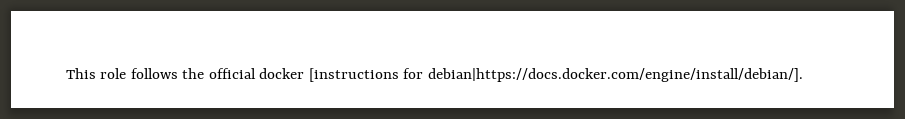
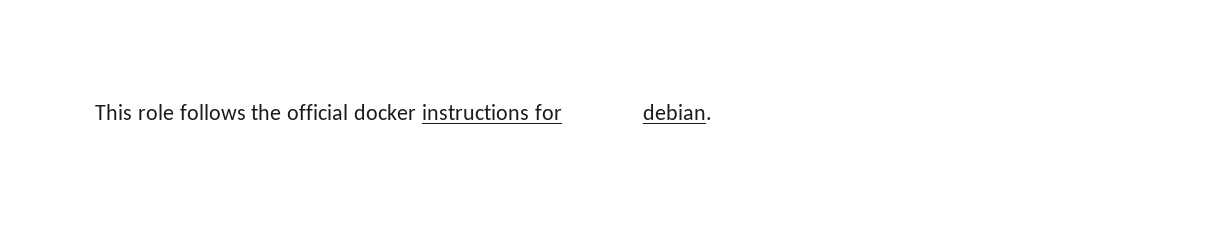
[308,68,803,82] [instructions for debian|https://docs.docker.com/engine/install/debian/]. -> [421,104,712,120] instructions for debian.

